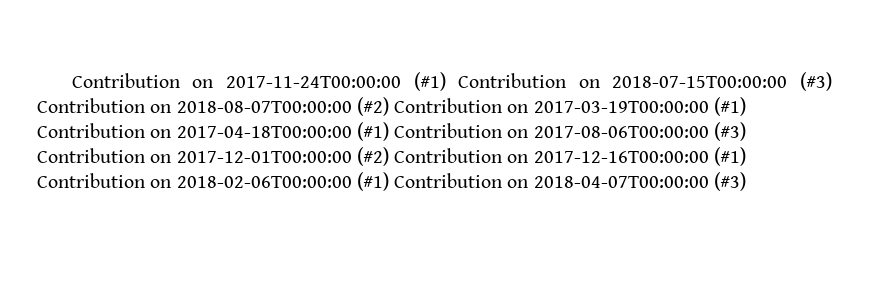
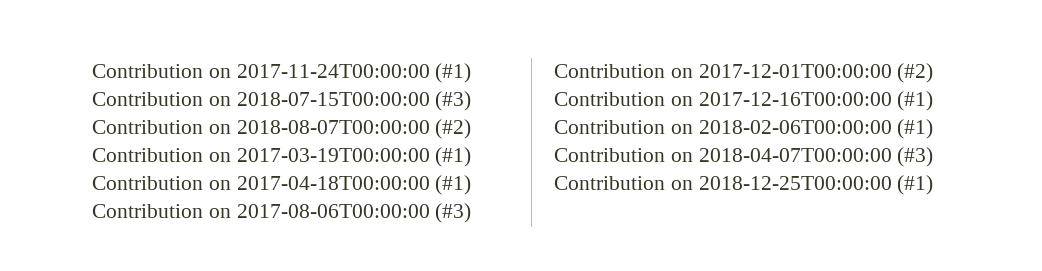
(746, 181) none -> [554,175,934,195] Contribution on 2018-12-25T00:00:00 (#1)

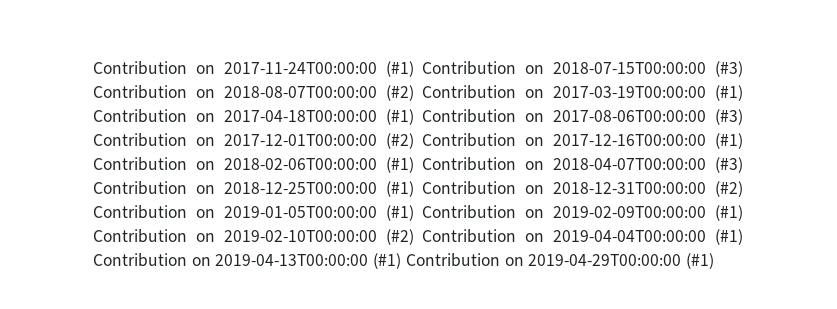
(934, 185) none -> [422,181,743,197] [93,205,743,221] [93,229,743,245] [93,253,715,269] Contribution on 2018-12-31T00:00:00 (#2) Contribution on 2019-01-05T00:00:00 (#1) Contribution on 2019-02-09T00:00:00 (#1) Contribution on 2019-02-10T00:00:00 (#2) Contribution on 2019-04-04T00:00:00 (#1) Contribution on 2019-04-13T00:00:00 (#1) Contribution on 2019-04-29T00:00:00 (#1)

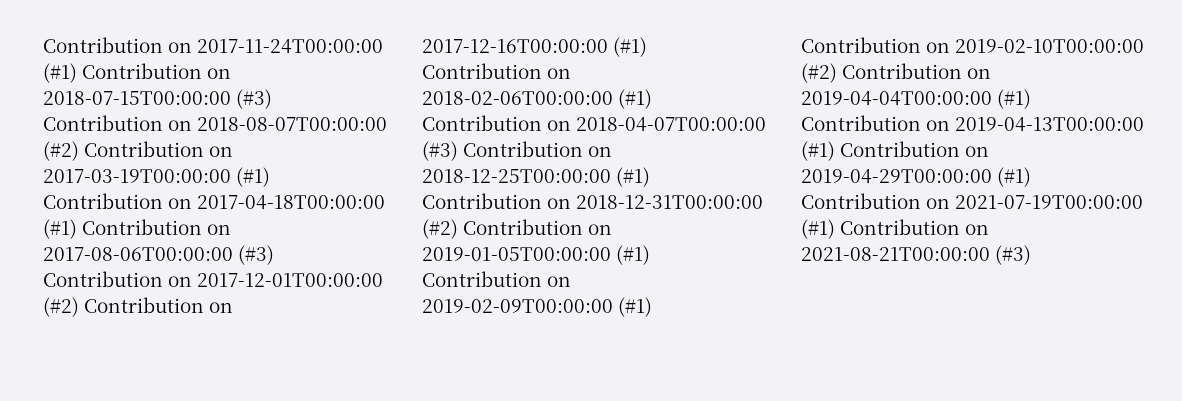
(715, 261) none -> [801,193,1144,209] [801,219,990,239] [801,245,1032,265] Contribution on 2021-07-19T00:00:00 (#1) Contribution on 2021-08-21T00:00:00 (#3)

